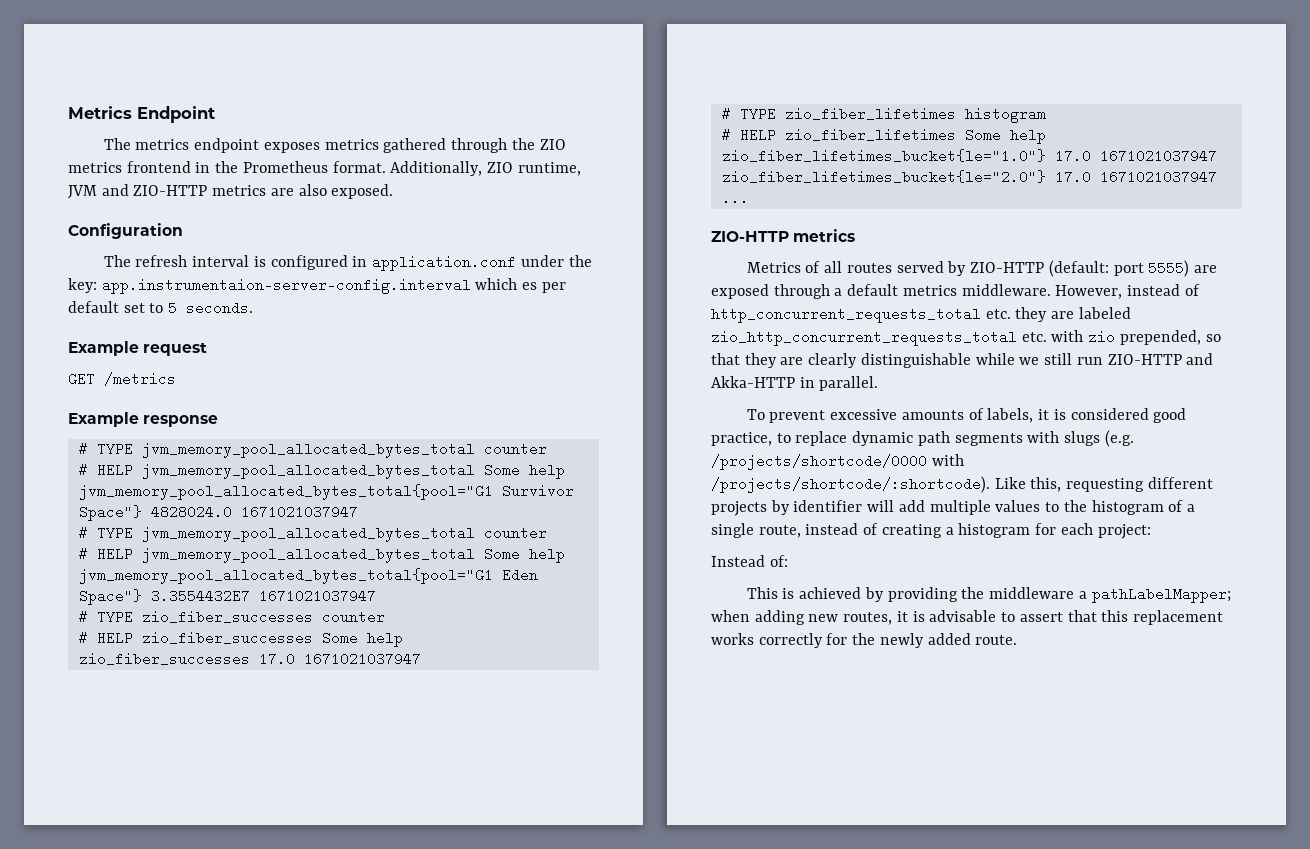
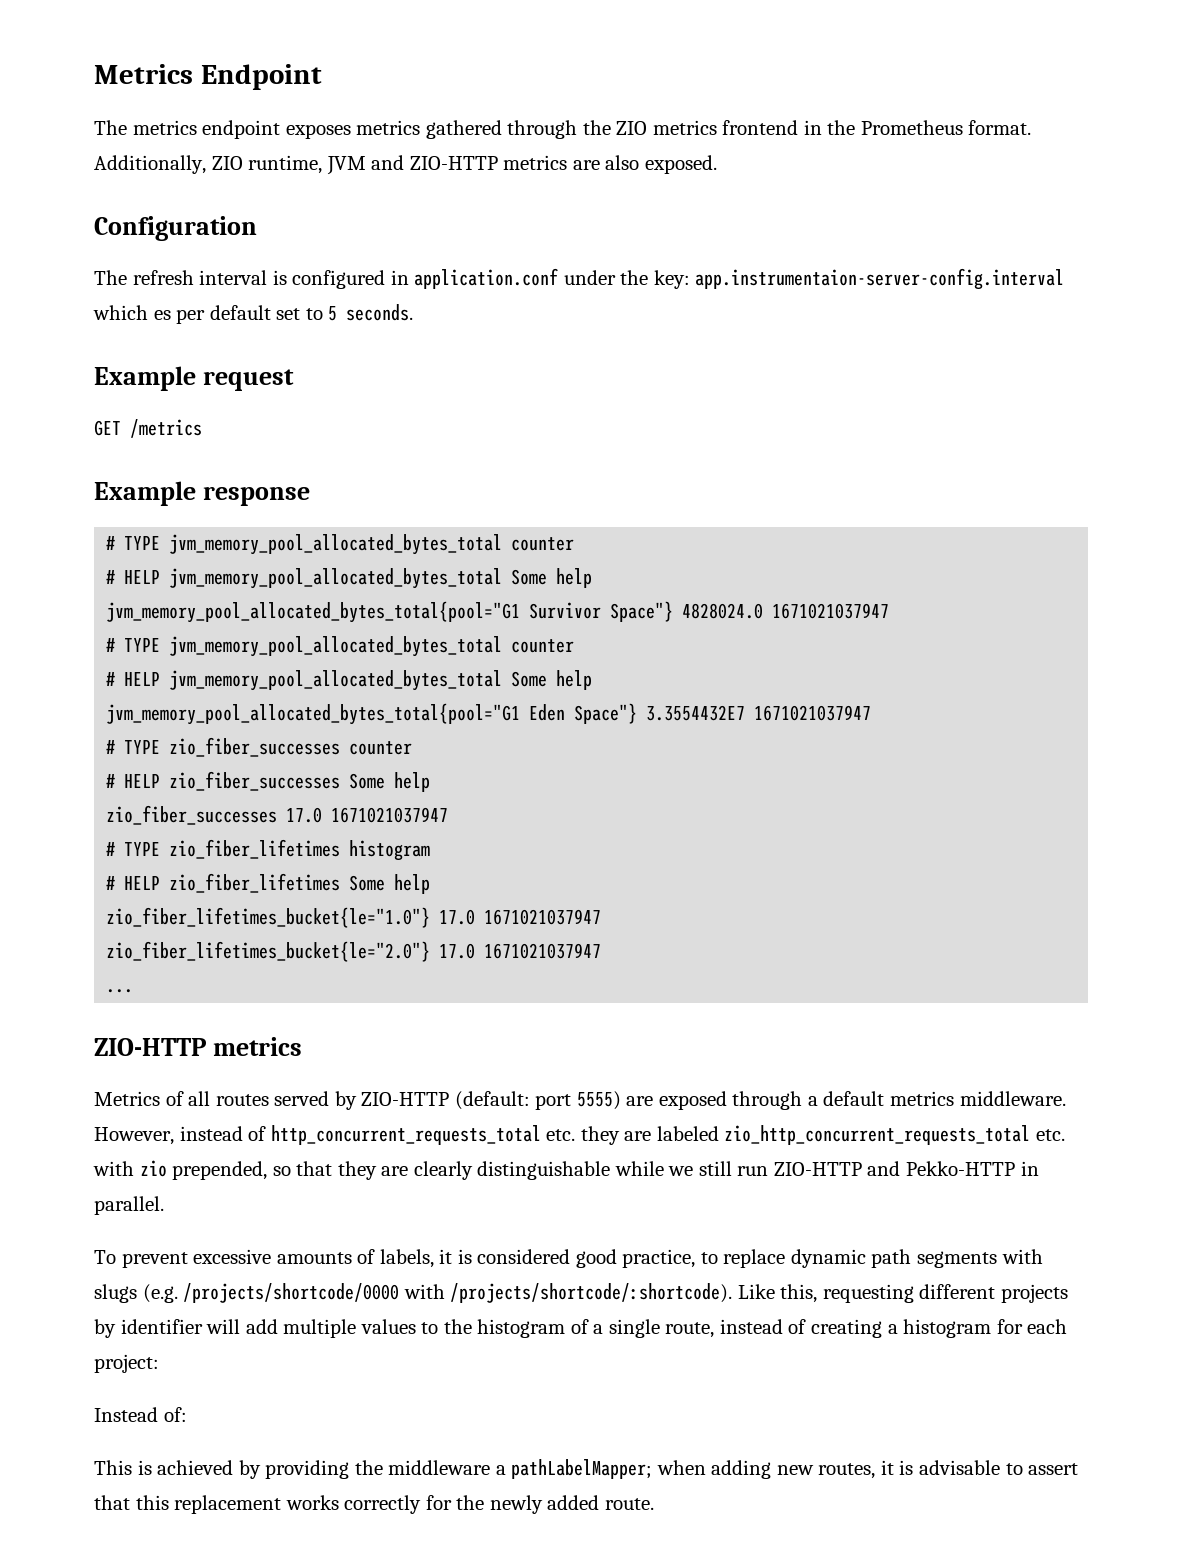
[711,376,795,388] Akka-HTTP -> [906,1161,1016,1176] Pekko-HTTP

